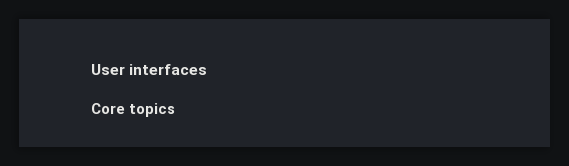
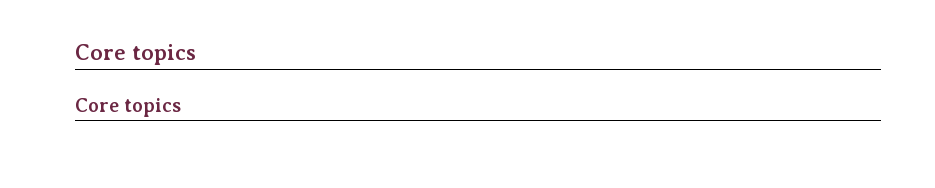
[91,64,208,75] User interfaces -> [75,44,196,65] Core topics

